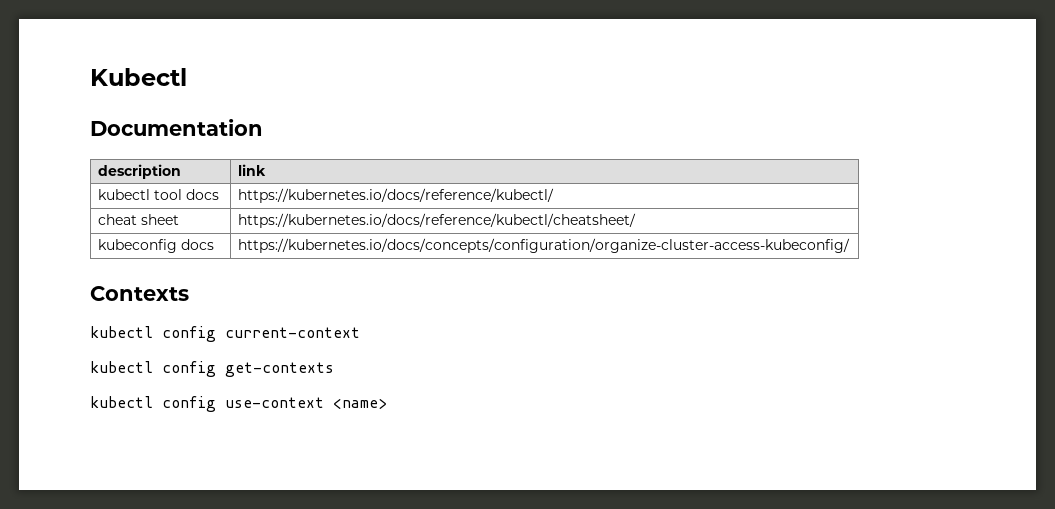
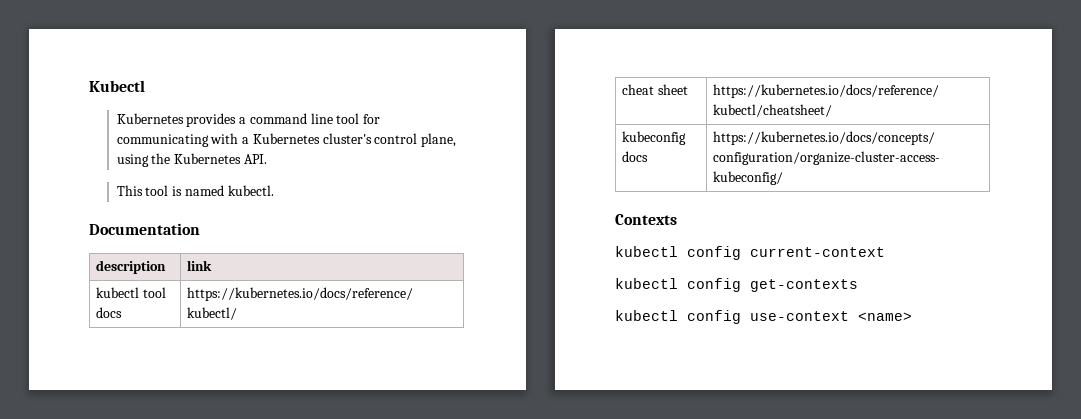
(187, 77) none -> [116,113,381,127] [116,133,457,147] [116,153,267,167] [116,185,274,196] // Kubernetes provides a command line tool for communicating with a Kubernetes cluster's control plane, using the Kubernetes API. // This tool is named kubectl.

